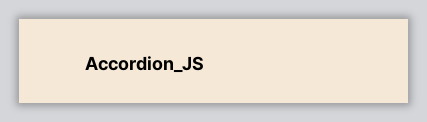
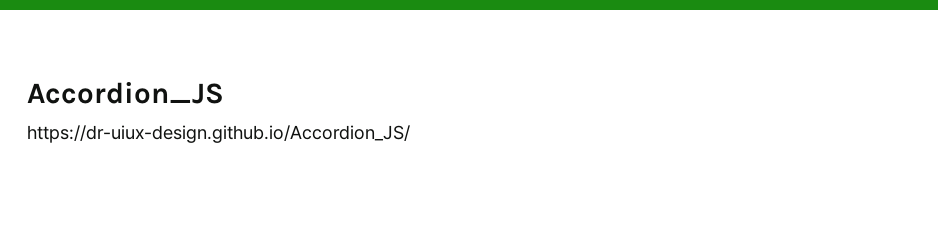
(204, 64) none -> [27,125,410,143] // https://dr-uiux-design.github.io/Accordion_JS/

